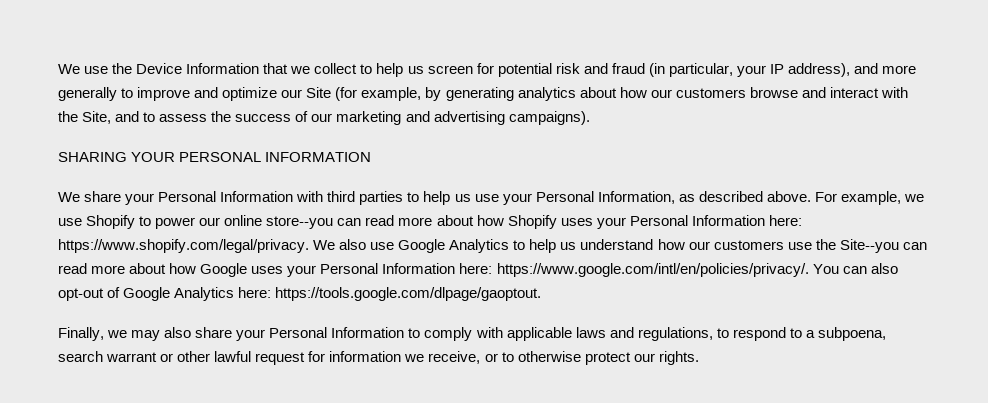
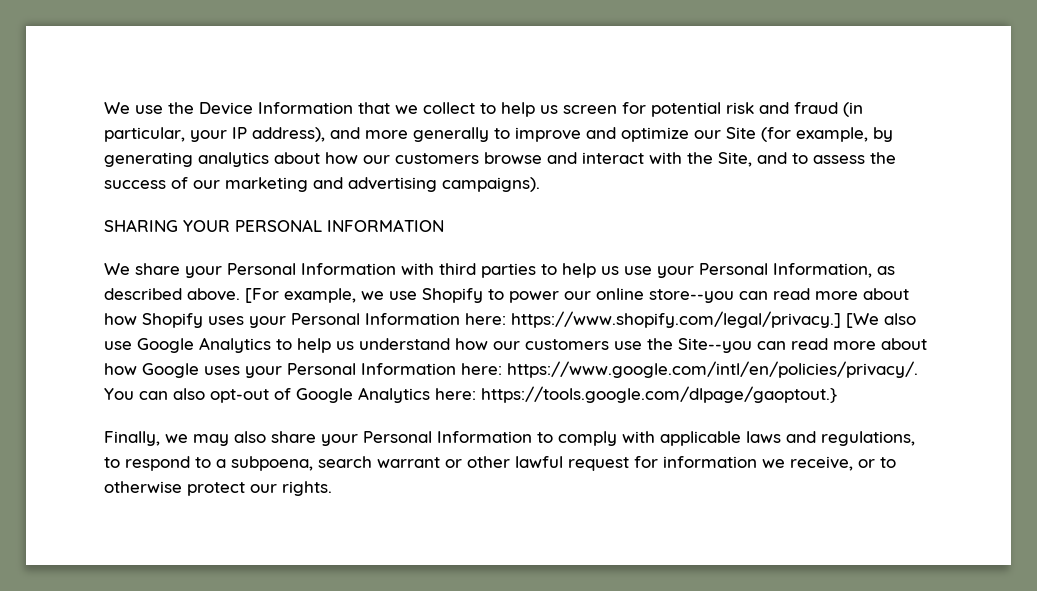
[814,192,837,202] For -> [245,288,279,303] [For
[58,239,336,253] https://www.shopify.com/legal/privacy. We -> [511,311,879,328] https://www.shopify.com/legal/privacy.] [We
[275,287,542,301] https://tools.google.com/dlpage/gaoptout. -> [481,386,837,403] https://tools.google.com/dlpage/gaoptout.}

